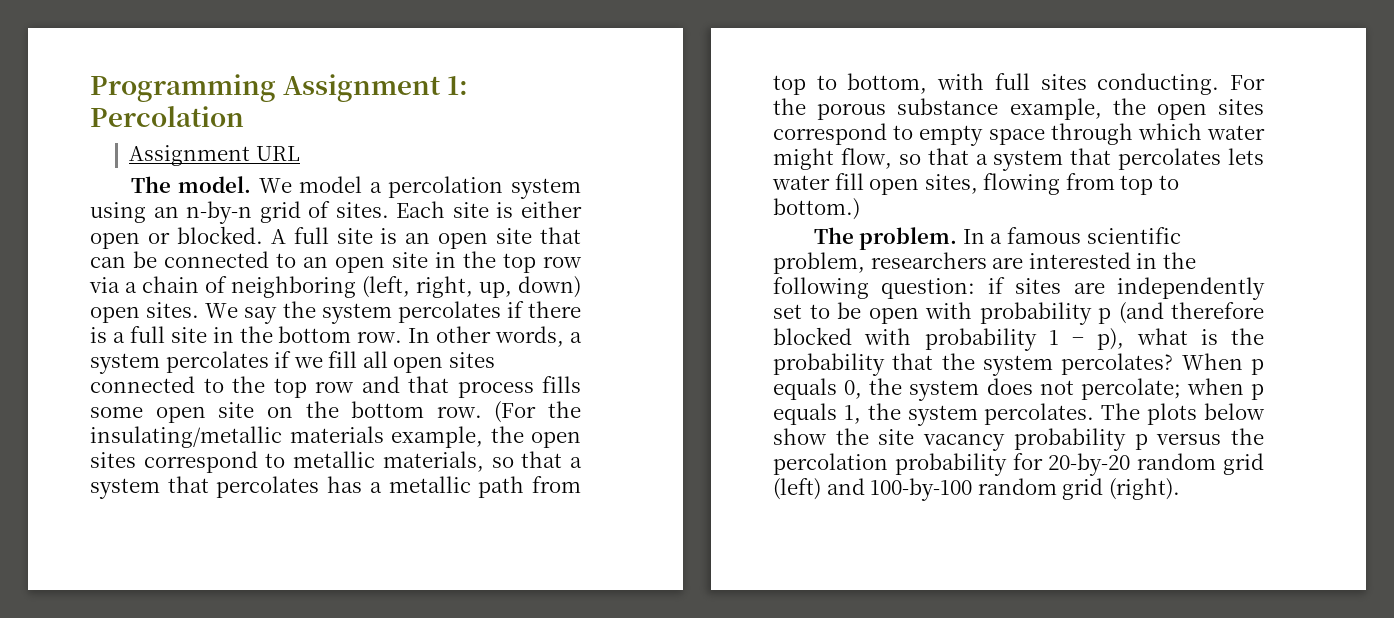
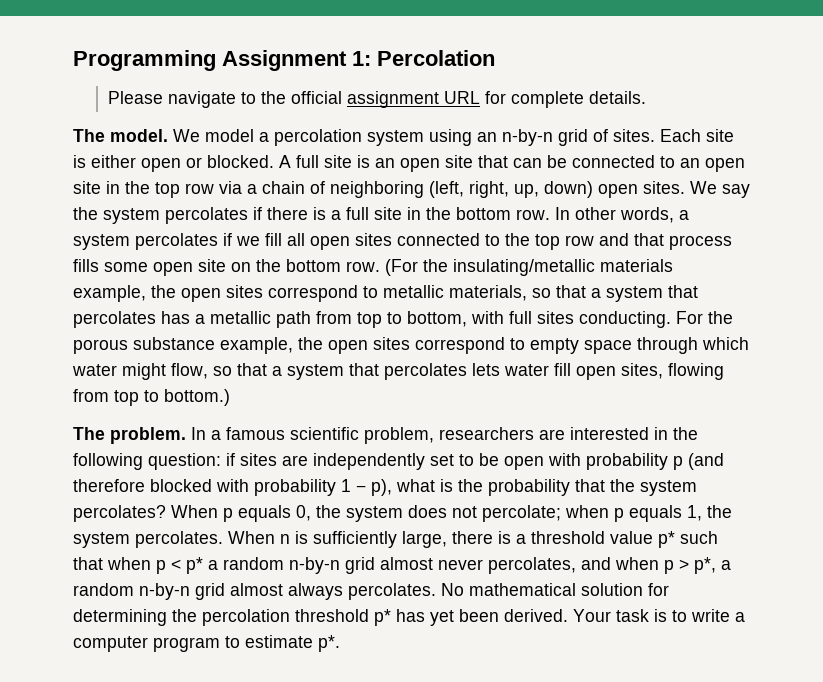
[129,145,300,166] Assignment URL -> [107,91,646,108] Please navigate to the official assignment URL for complete details.
[1101,403,1265,425] [773,428,1264,451] [773,453,1264,476] [773,478,1180,501] The plots below show the site vacancy probability p versus the percolation probability for 20-by-20 random grid (left) and 100-by-100 random grid (right). -> [228,531,718,548] [73,557,731,574] [73,583,669,600] [73,609,745,626] [73,635,340,652] When n is sufficiently large, there is a threshold value p* such that when p < p* a random n-by-n grid almost never percolates, and when p > p*, a random n-by-n grid almost always percolates. No mathematical solution for determining the percolation threshold p* has yet been derived. Your task is to write a computer program to estimate p*.

